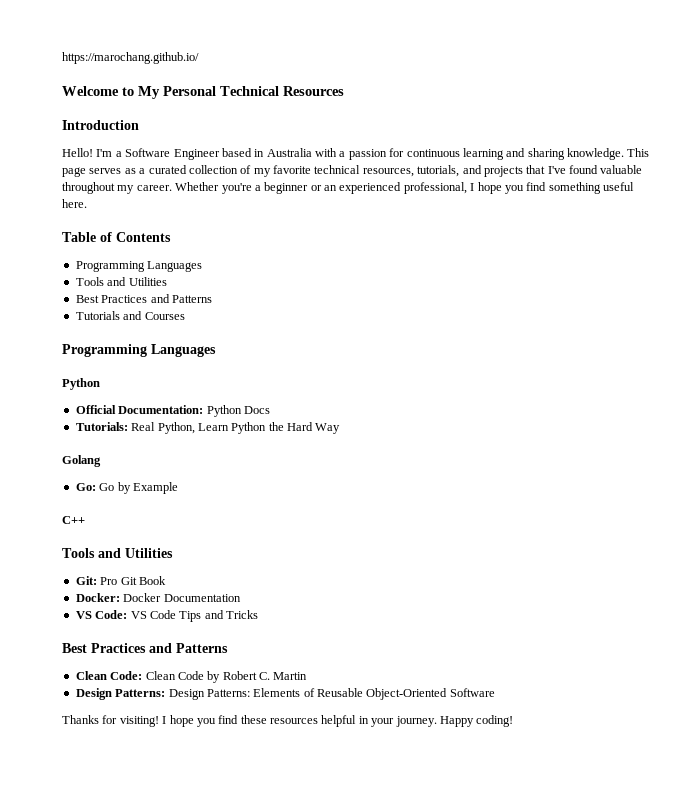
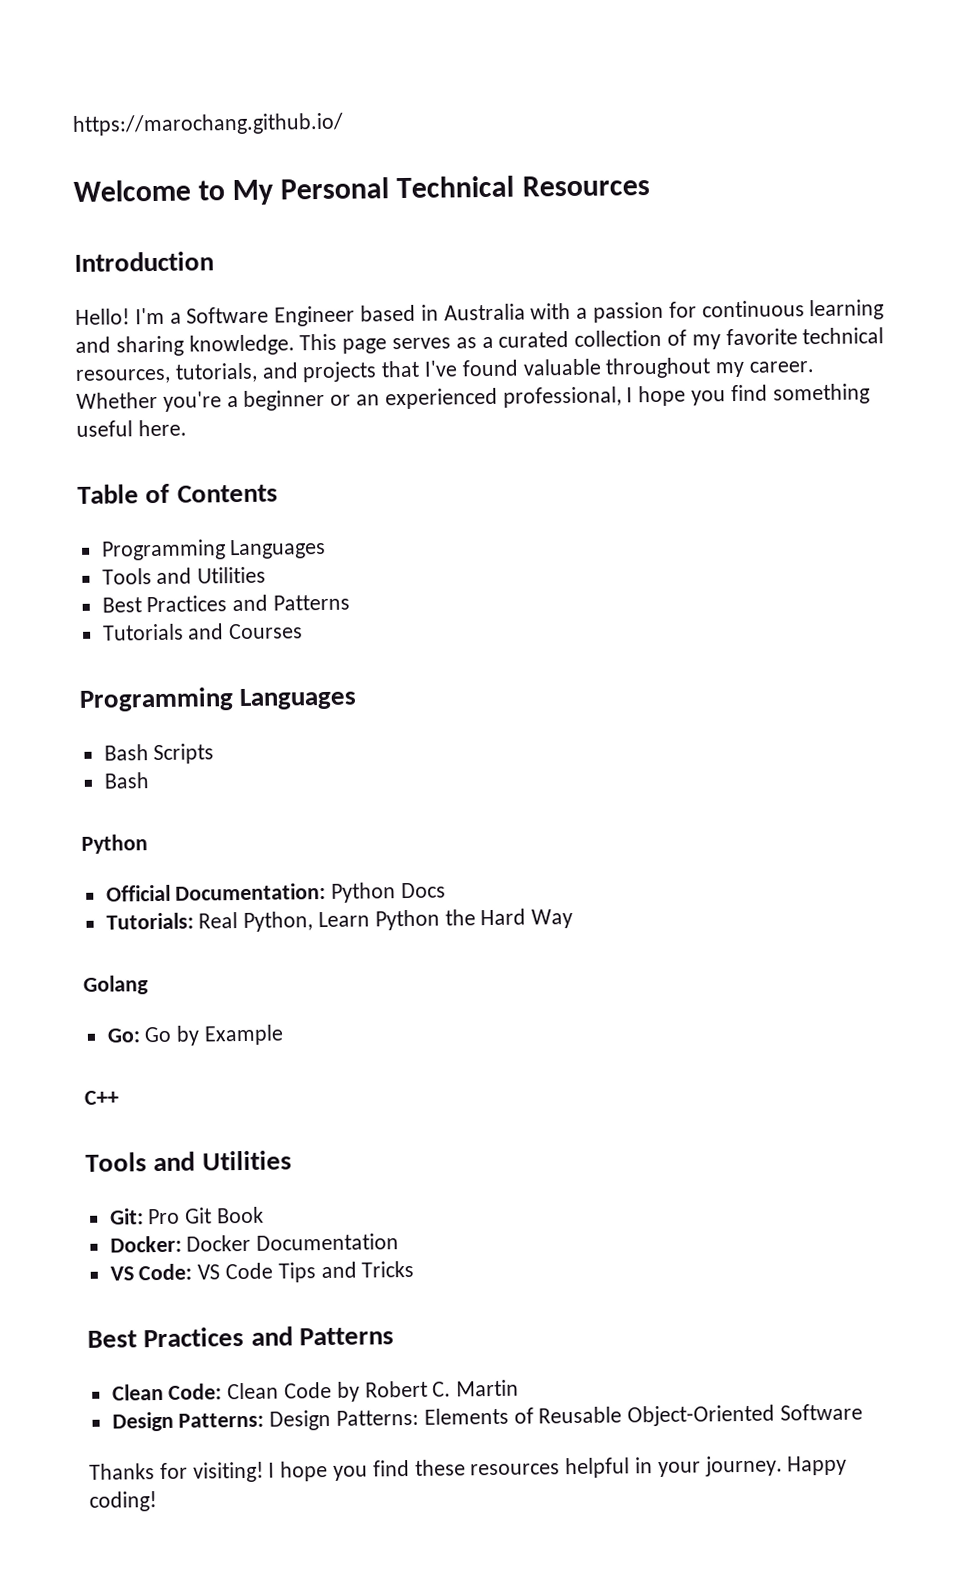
(216, 350) none -> [103,743,215,765] [103,772,149,789] // Bash Scripts // Bash

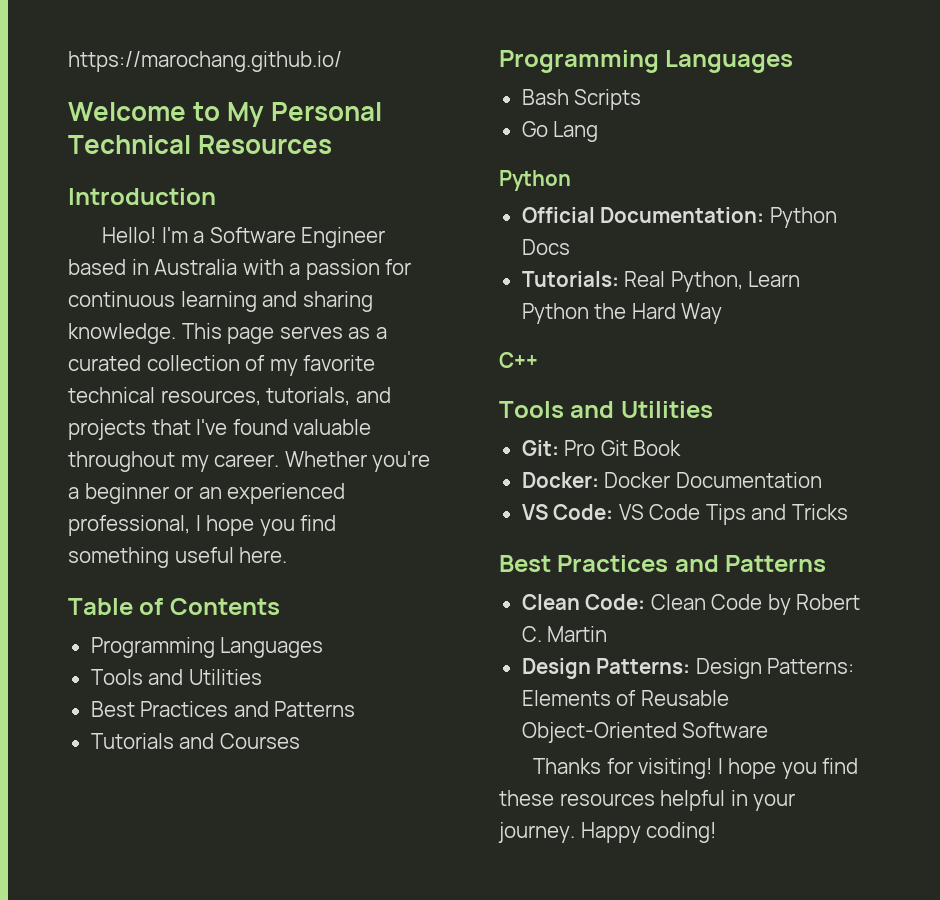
[103,772,149,789] Bash -> [521,121,599,142] Go Lang
[83,975,149,995] [106,1024,285,1046] // Golang // Go: Go by Example -> (723, 313) none

